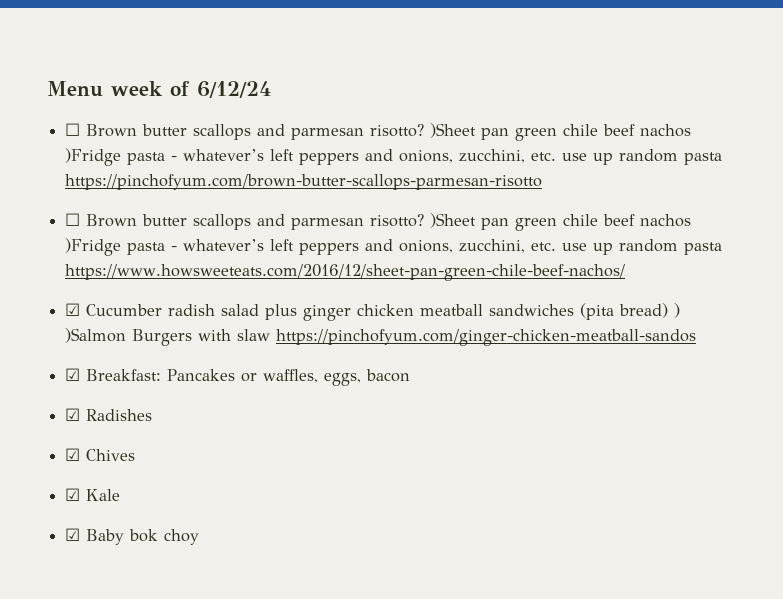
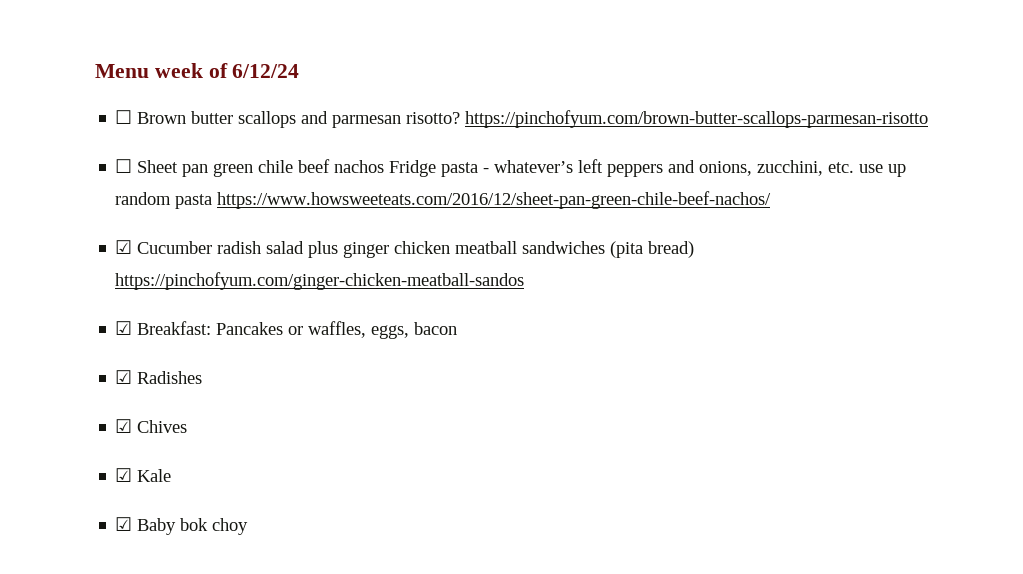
[430,123,692,141] [65,148,723,166] [65,174,543,190] [65,213,692,231] [65,238,122,256] )Sheet pan green chile beef nachos )Fridge pasta - whatever’s left peppers and onions, zucchini, etc. use up random pasta https://pinchofyum.com/brown-butter-scallops-parmesan-risotto // ☐ Brown butter scallops and parmesan risotto? )Sheet pan green chile beef nachos )Fridge -> [465,110,929,128] [115,159,437,177] https://pinchofyum.com/brown-butter-scallops-parmesan-risotto // ☐ Sheet pan green chile beef nachos Fridge
[674,303,681,318] [65,328,271,346] ) )Salmon Burgers with slaw -> (695, 249) none

